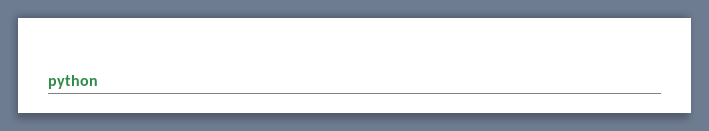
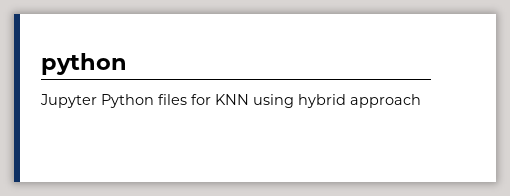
(98, 82) none -> [40,94,421,108] // Jupyter Python files for KNN using hybrid approach

